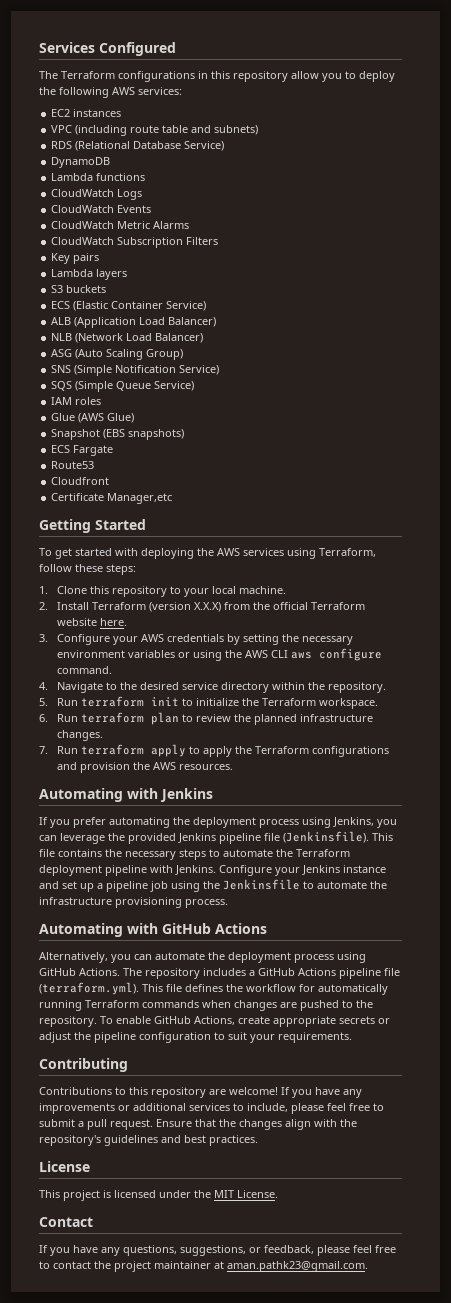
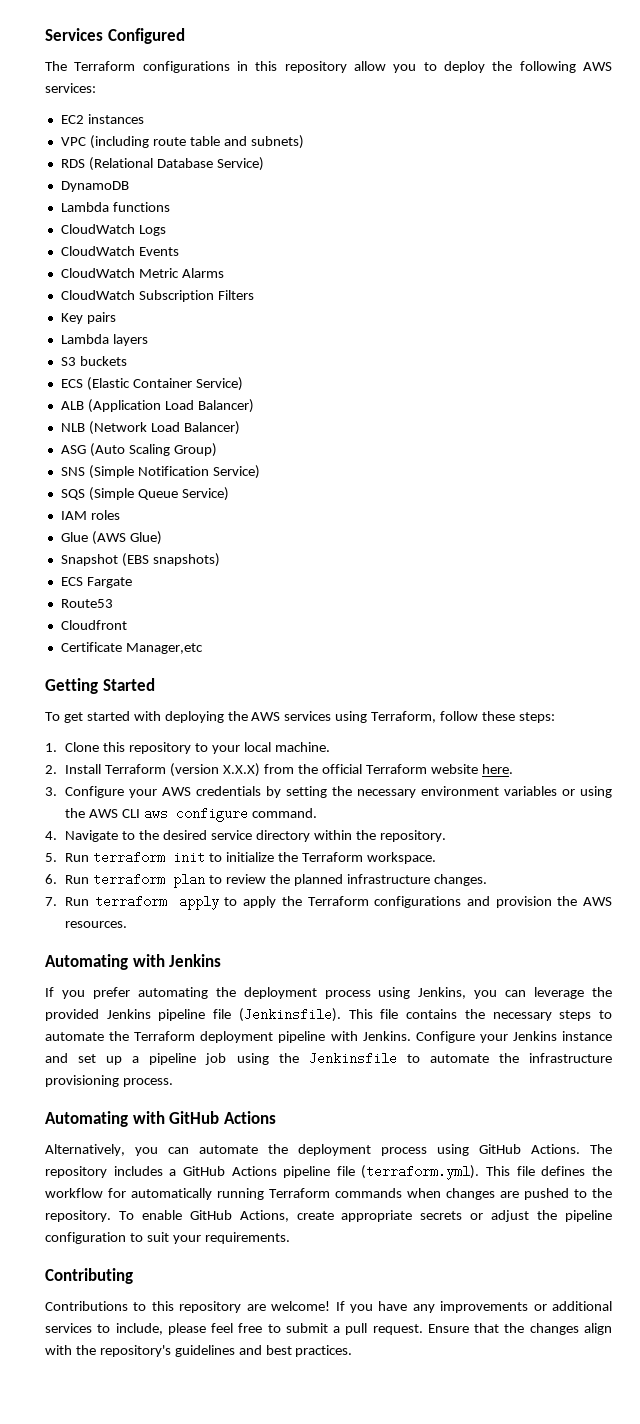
[39,1161,90,1172] [39,1190,278,1201] [39,1217,93,1227] [39,1245,396,1256] [39,1261,368,1272] // License // This project is licensed under the MIT License. // Contact // If you have any questions, suggestions, or feedback, please feel free to contact the project maintainer at aman.pathk23@gmail.com. -> (353, 1351) none

